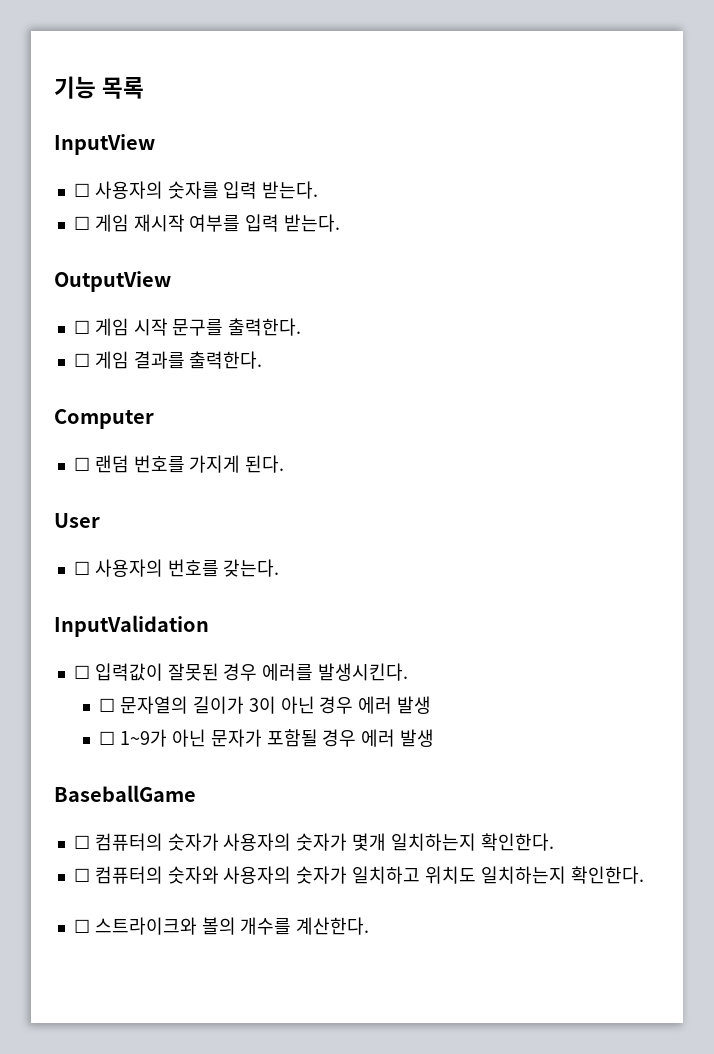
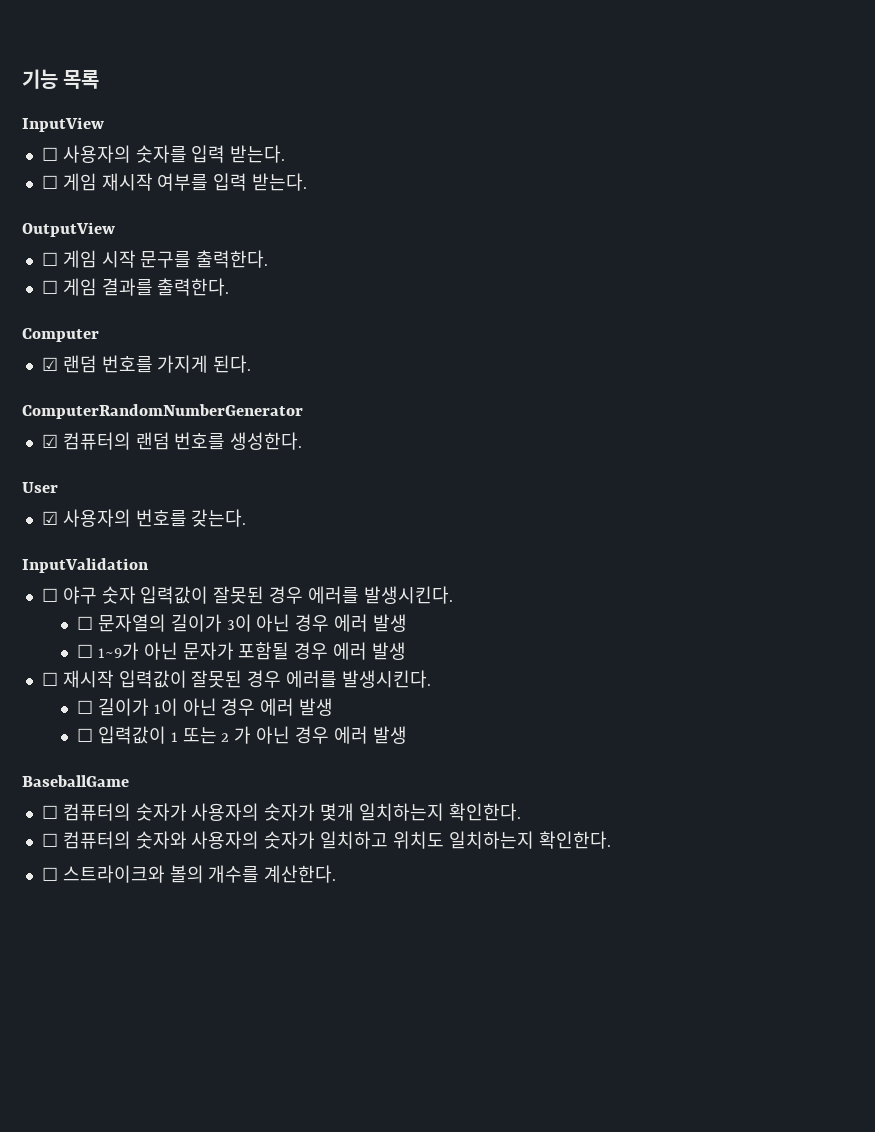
[73,457,90,471] ☐ -> [41,357,58,371] ☑
(285, 464) none -> [22,404,303,419] [41,432,303,450] // ComputerRandomNumberGenerator // ☑ 컴퓨터의 랜덤 번호를 생성한다.
[73,561,90,575] ☐ -> [41,511,58,525] ☑
(90, 672) none -> [62,586,136,604] 야구 숫자
(435, 738) none -> [41,670,431,688] [76,698,334,716] [76,726,407,744] // ☐ 재시작 입력값이 잘못된 경우 에러를 발생시킨다. // ☐ 길이가 1이 아닌 경우 에러 발생 // ☐ 입력값이 1 또는 2 가 아닌 경우 에러 발생

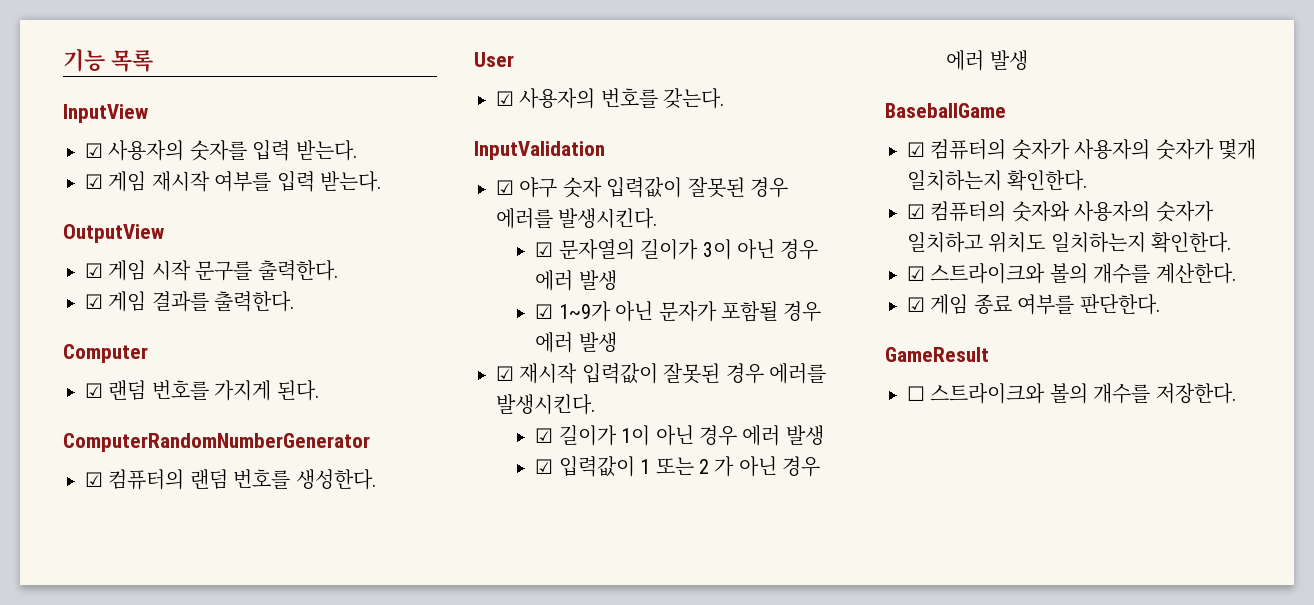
[41,147,58,161] ☐ -> [85,143,103,158] ☑
[41,175,58,189] ☐ -> [85,174,103,189] ☑
[41,252,58,266] ☐ -> [85,263,103,278] ☑
[41,280,58,294] ☐ -> [85,294,103,309] ☑
[41,588,58,602] ☐ -> [496,180,514,195] ☑
[76,616,93,630] ☐ -> [535,242,554,257] ☑
[76,644,93,658] ☐ -> [535,304,554,319] ☑
[41,672,58,686] ☐ -> [496,366,514,381] ☑
[76,700,93,714] ☐ -> [535,428,554,443] ☑
[76,728,93,742] ☐ -> [535,459,554,474] ☑
[41,805,58,819] ☐ -> [907,142,925,157] ☑
[41,833,58,847] ☐ -> [907,204,925,219] ☑
(611, 840) none -> [907,263,1236,284] [907,294,1160,315] [885,347,989,362] // ☑ 스트라이크와 볼의 개수를 계산한다. // ☑ 게임 종료 여부를 판단한다. // GameResult
[264,865,337,883] 계산한다. -> [1155,383,1236,404] 저장한다.

